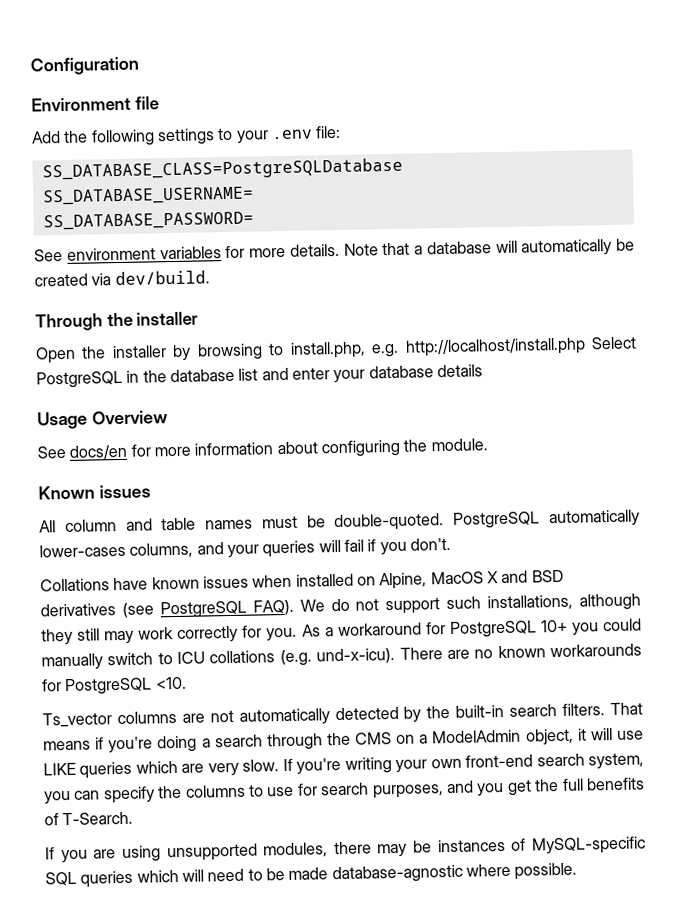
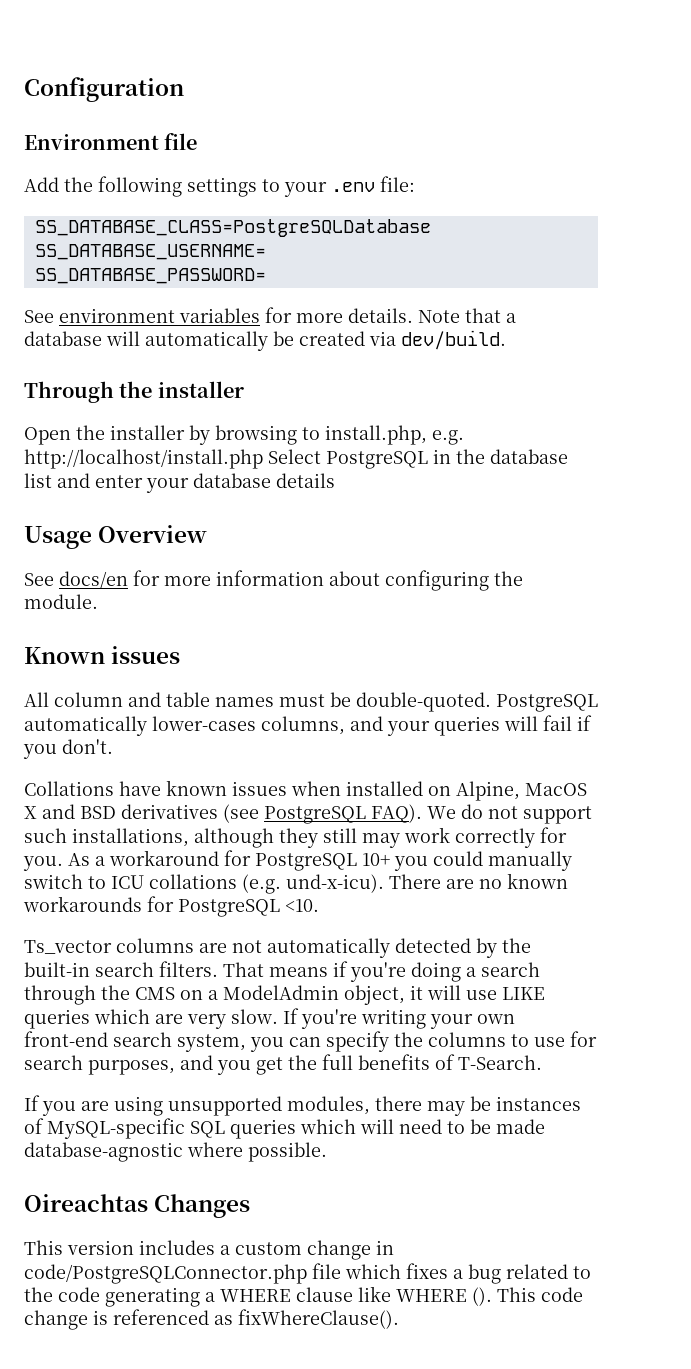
(578, 871) none -> [24,1194,251,1218] [24,1240,394,1260] [24,1263,591,1284] [24,1286,583,1307] [24,1309,399,1330] // Oireachtas Changes // This version includes a custom change in code/PostgreSQLConnector.php file which fixes a bug related to the code generating a WHERE clause like WHERE (). This code change is referenced as fixWhereClause().

